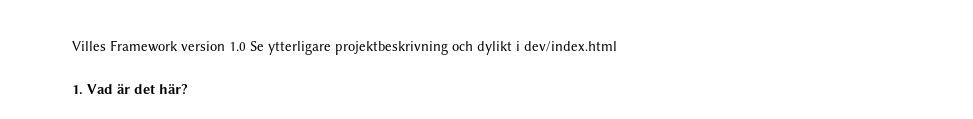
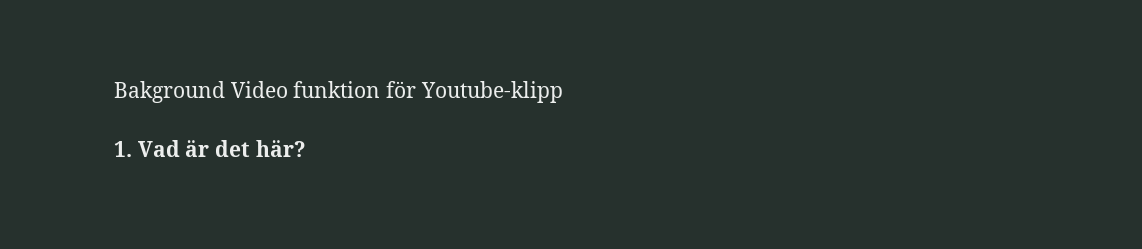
[72,40,617,55] Villes Framework version 1.0 Se ytterligare projektbeskrivning och dylikt i dev/index.html -> [114,81,563,103] Bakground Video funktion för Youtube-klipp

